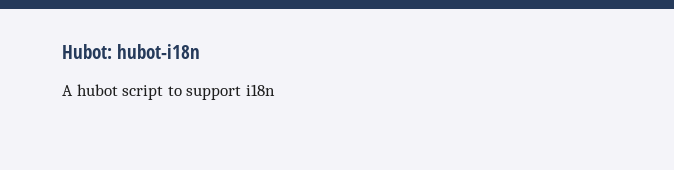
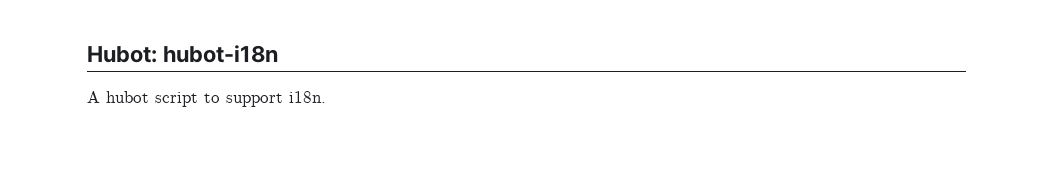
[245,84,275,96] i18n -> [289,91,326,103] i18n.

